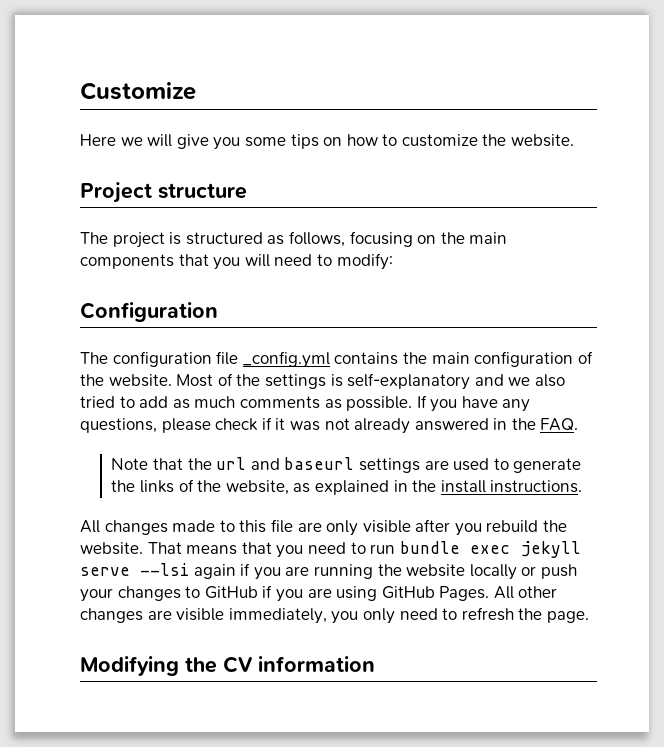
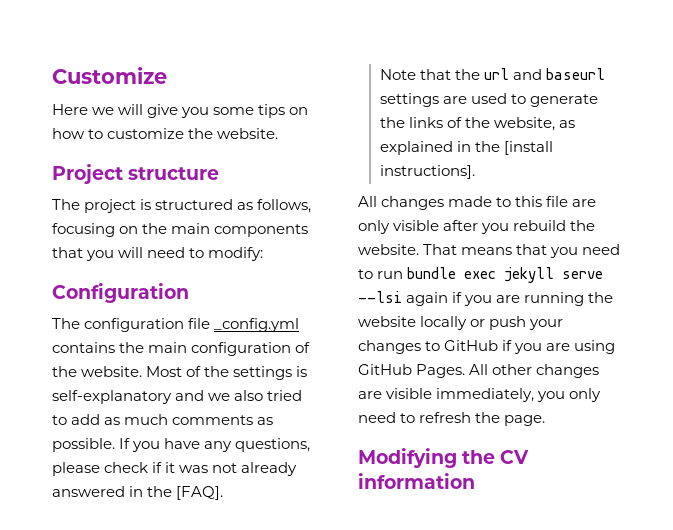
[540,418,579,431] FAQ. -> [176,486,224,500] [FAQ].
[440,480,583,493] install instructions. -> [503,141,553,155] [379,165,475,179] [install instructions].

